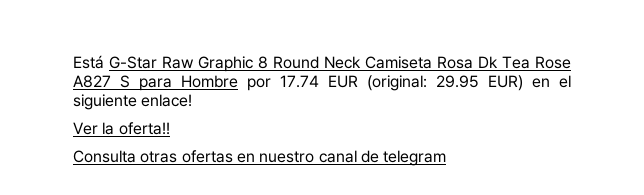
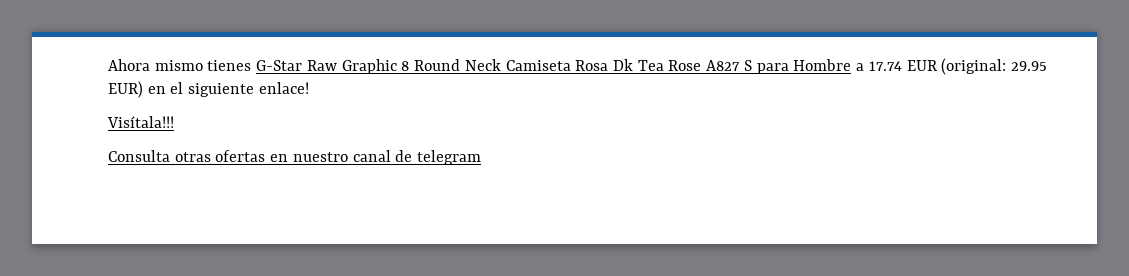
[73,55,104,69] Está -> [108,59,252,71] Ahora mismo tienes
[247,78,271,91] por -> [856,63,865,71] a
[73,122,170,135] Ver la oferta!! -> [107,116,174,128] Visítala!!!

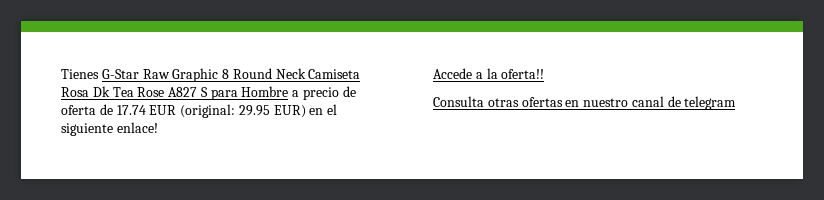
[108,59,252,71] Ahora mismo tienes -> [61,69,99,79] Tienes
(865, 67) none -> [303,86,356,100] [61,104,113,115] precio de oferta de
[107,116,174,128] Visítala!!! -> [433,68,545,79] Accede a la oferta!!

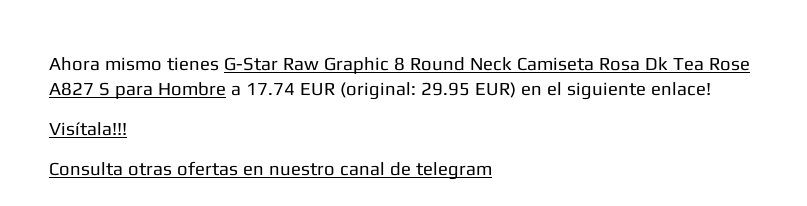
[61,69,99,79] Tienes -> [49,57,219,71] Ahora mismo tienes
[303,86,356,100] [61,104,113,115] precio de oferta de -> (241, 90) none
[433,68,545,79] Accede a la oferta!! -> [49,122,127,136] Visítala!!!

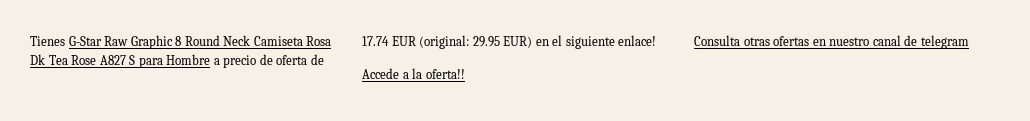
[49,57,219,71] Ahora mismo tienes -> [30,36,65,46] Tienes
(241, 90) none -> [223,54,324,68] precio de oferta de
[49,122,127,136] Visítala!!! -> [362,68,465,79] Accede a la oferta!!

